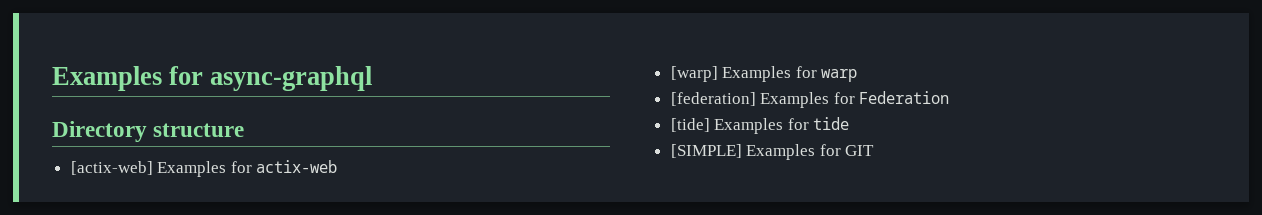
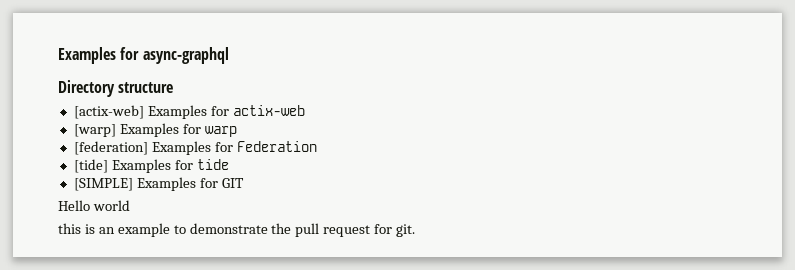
(875, 150) none -> [58,200,130,211] [58,223,416,237] // Hello world // this is an example to demonstrate the pull request for git.

